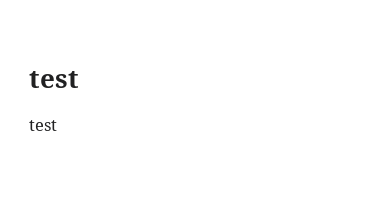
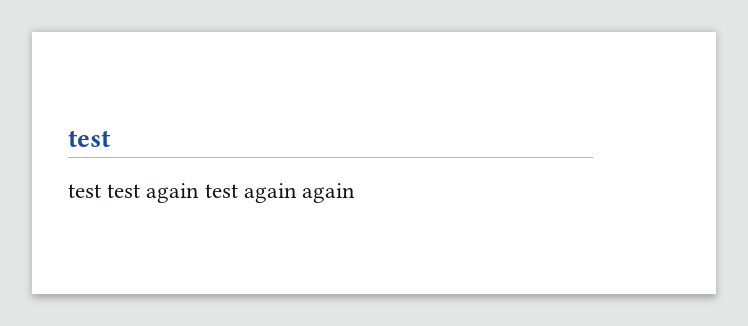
(57, 125) none -> [107,183,356,203] test again test again again

